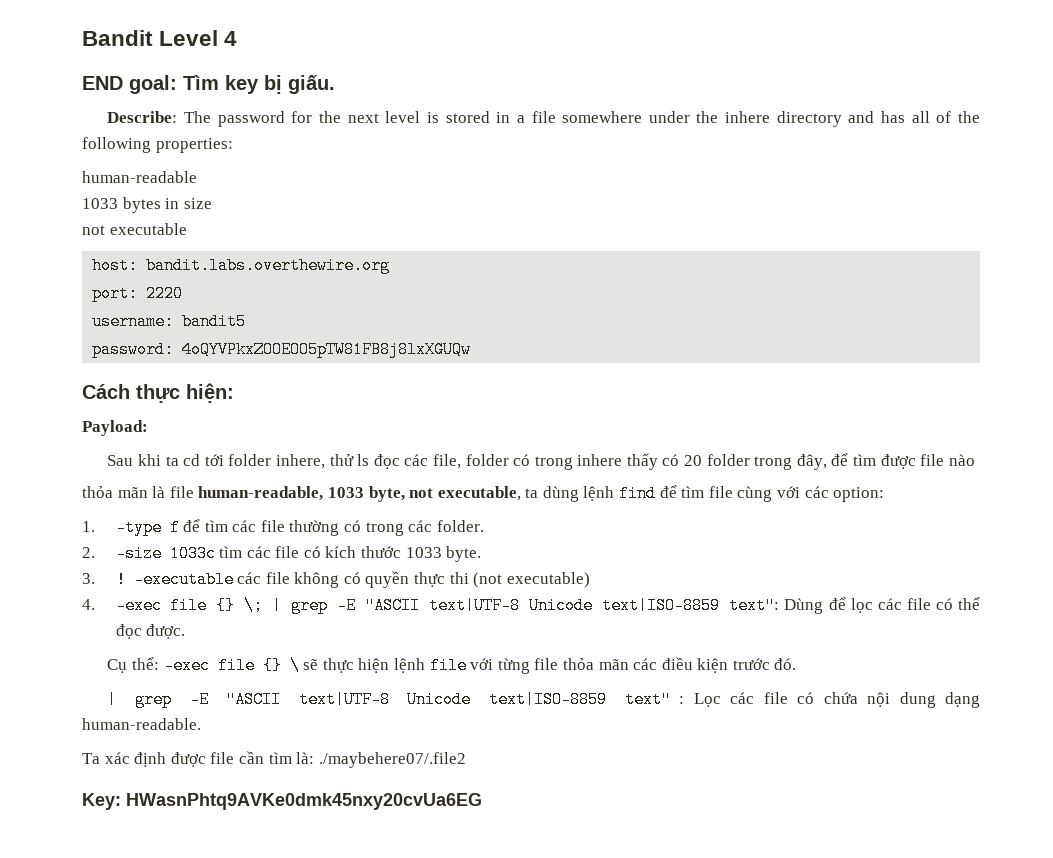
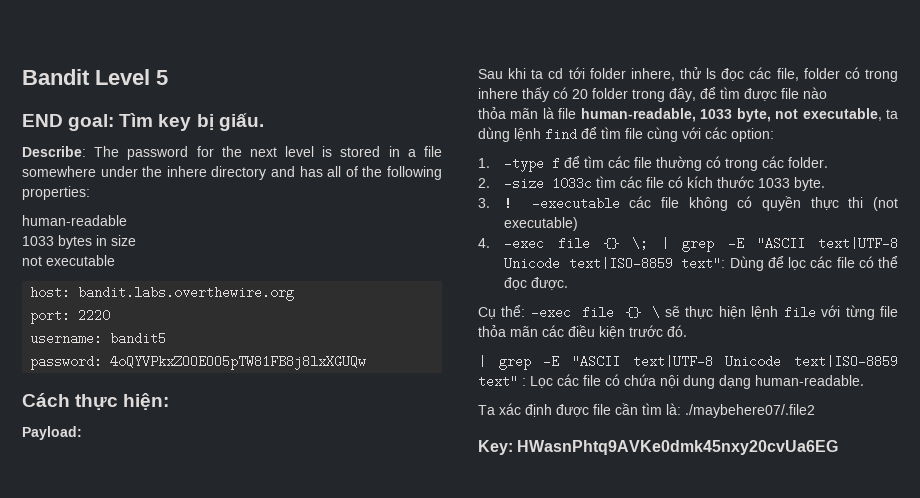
[224,31,238,46] 4 -> [156,70,168,85] 5

